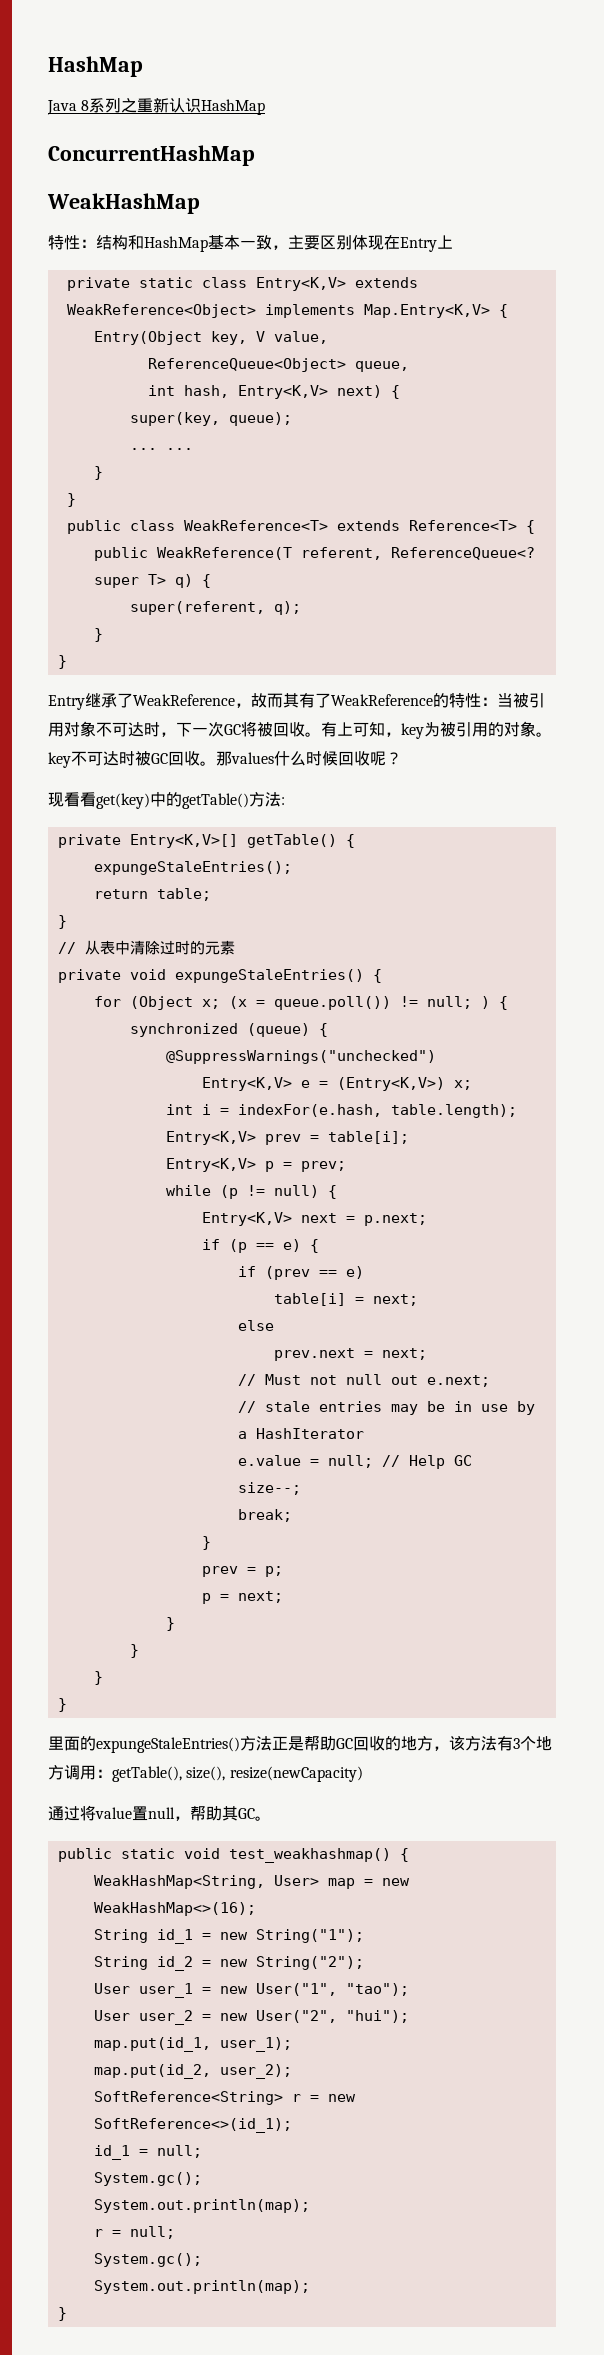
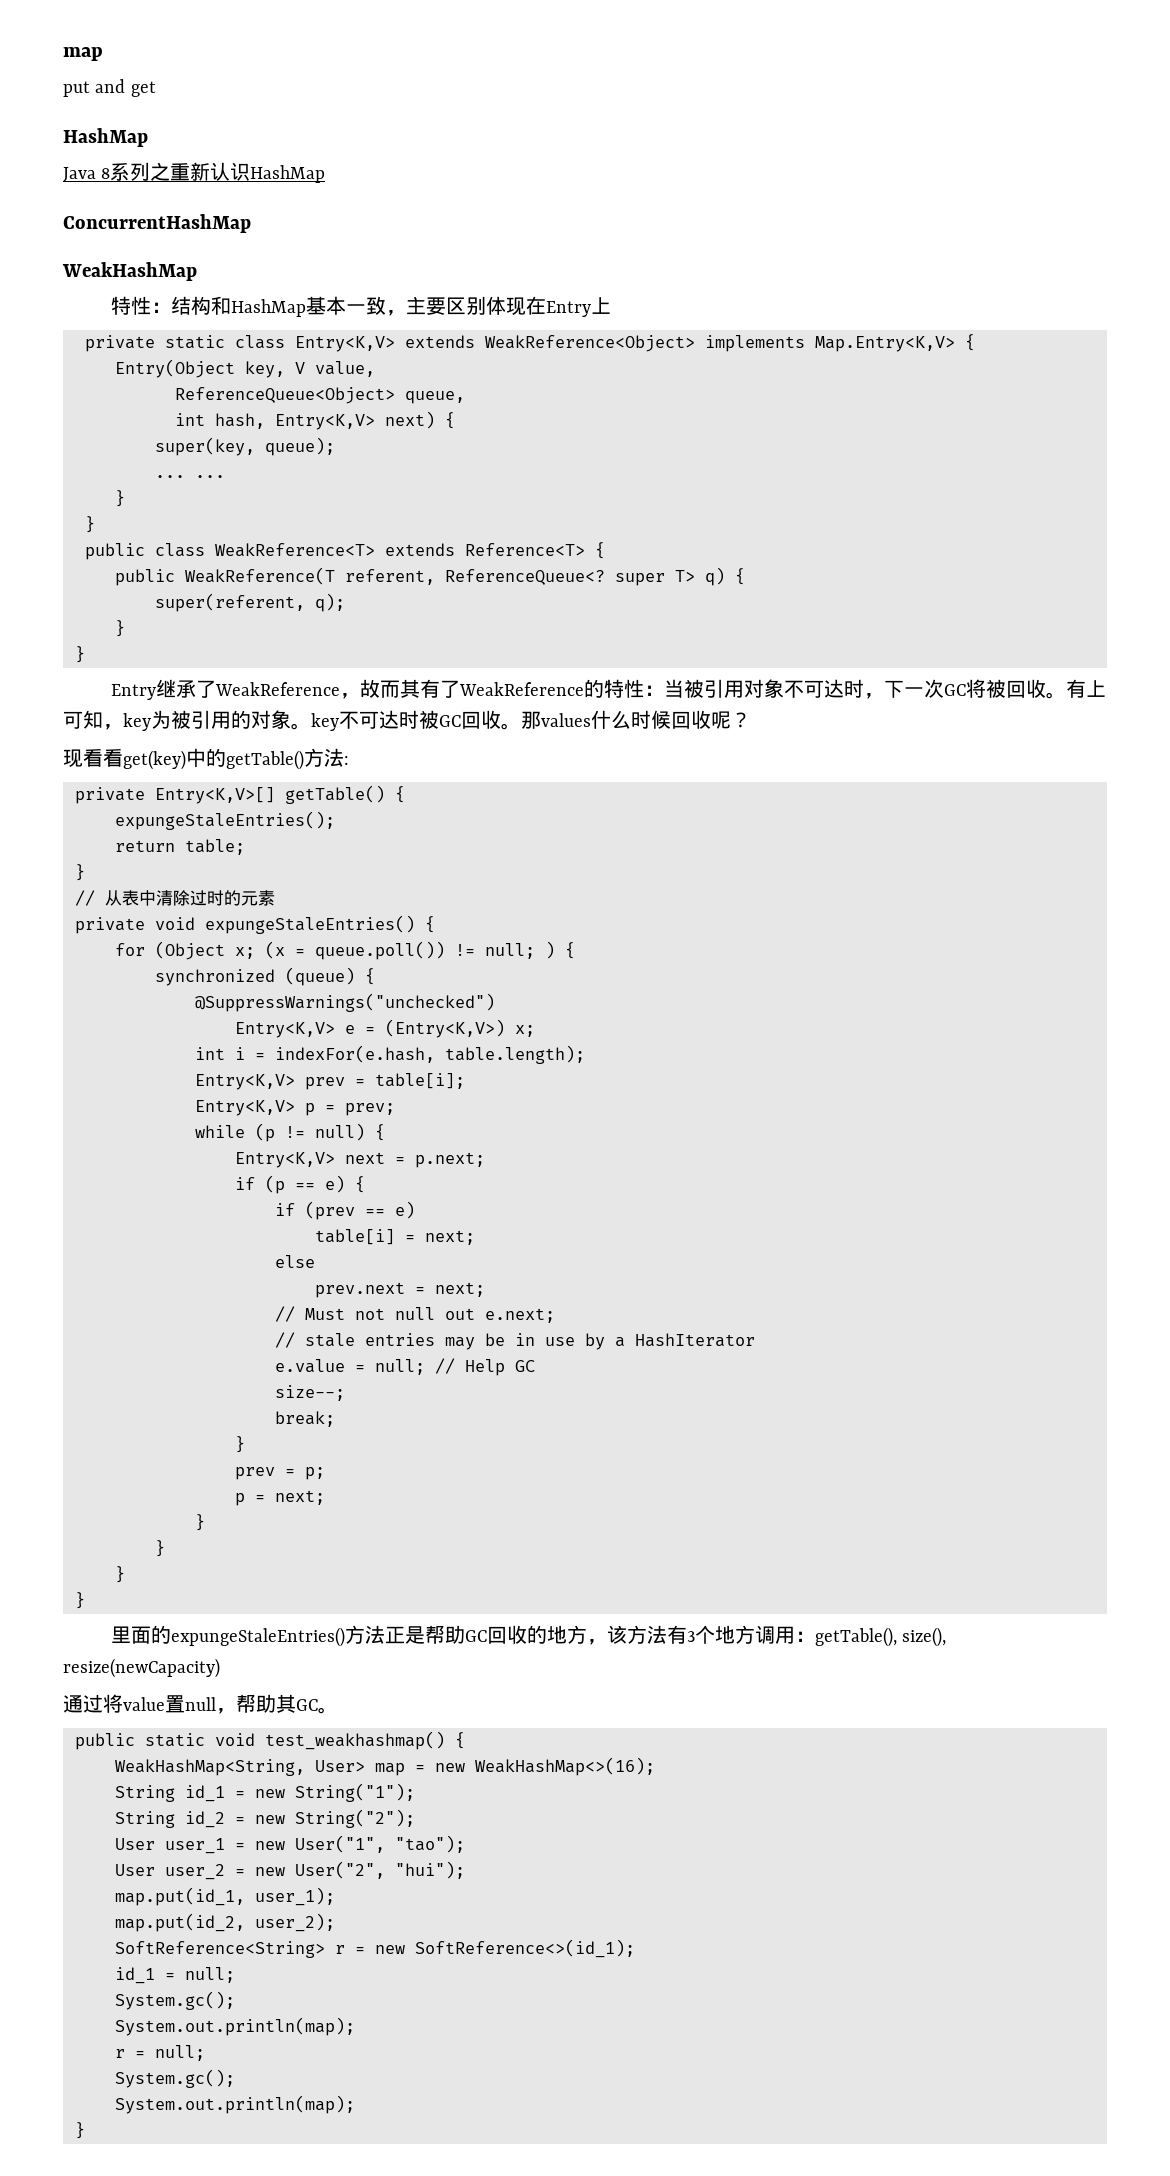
(48, 66) none -> [63,47,103,61] [63,79,156,97] map // put and get //

